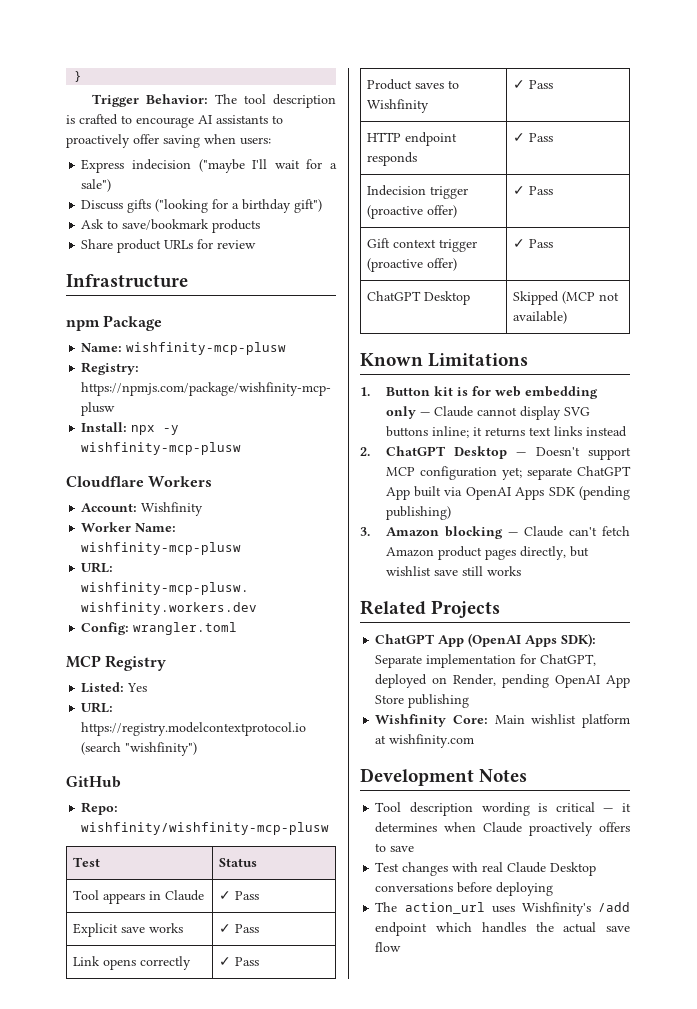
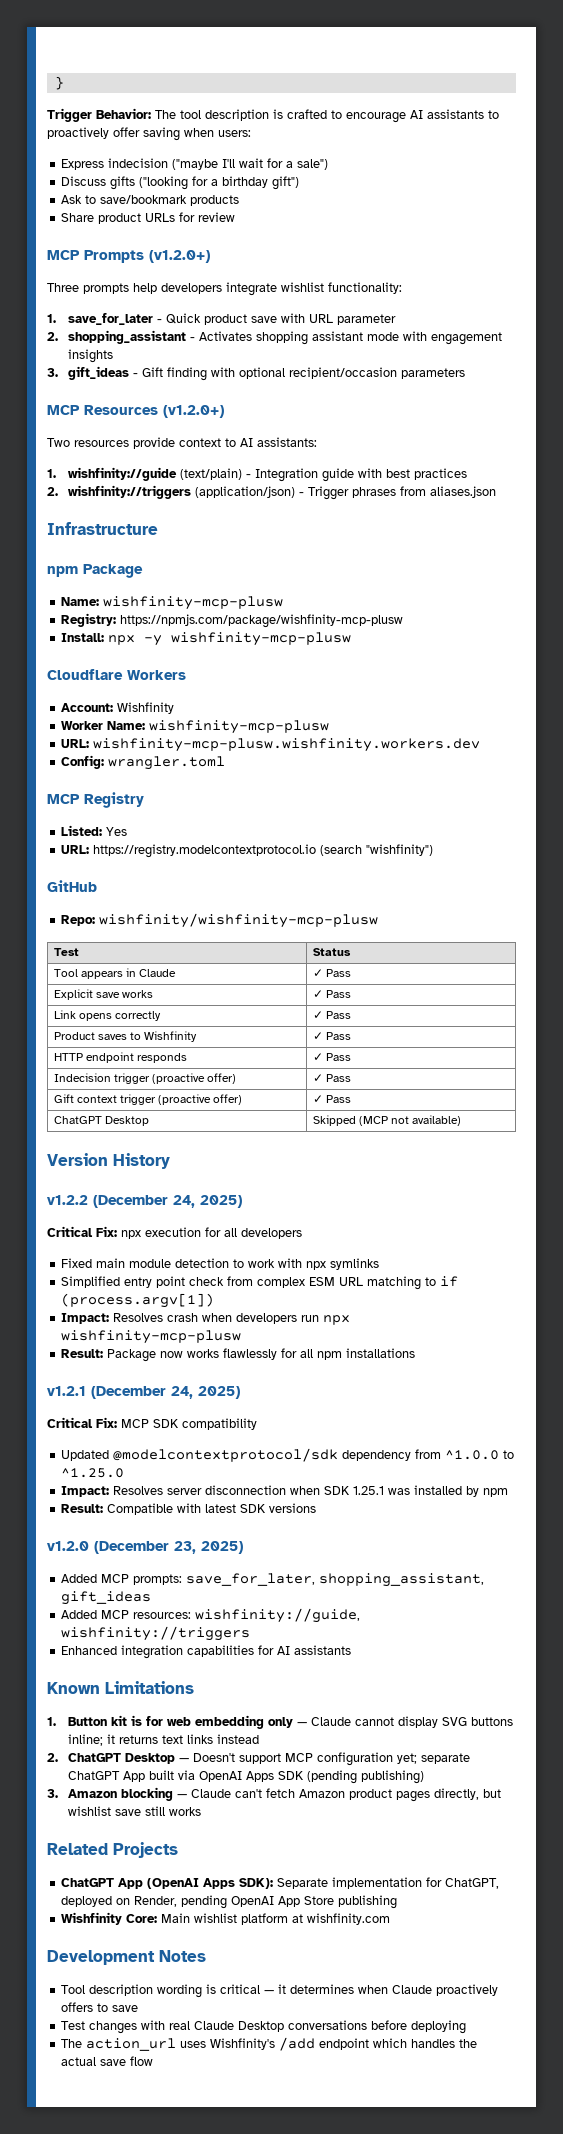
(257, 244) none -> [47,250,210,263] [47,282,402,296] [47,313,396,325] [47,330,502,345] [67,349,113,363] [47,366,465,381] [47,405,224,418] [47,437,317,449] [47,467,467,482] [47,485,496,500] // MCP Prompts (v1.2.0+) // Three prompts help developers integrate wishlist functionality: // 1. save_for_later - Quick product save with URL parameter // 2. shopping_assistant - Activates shopping assistant mode with engagement insights // 3. gift_ideas - Gift finding with optional recipient/occasion parameters // MCP Resources (v1.2.0+) // Two resources provide context to AI assistants: // 1. wishfinity://guide (text/plain) - Integration guide with best practices // 2. wishfinity://triggers (application/json) - Trigger phrases from aliases.json
(567, 317) none -> [47,1153,170,1169] [47,1195,242,1208] [47,1226,302,1239] [61,1258,380,1270] [61,1276,459,1290] [61,1293,215,1308] [61,1313,351,1325] [61,1330,242,1344] [61,1348,416,1362] [47,1386,240,1399] [47,1417,257,1430] [61,1448,515,1462] [61,1468,125,1478] [61,1485,509,1497] [61,1503,317,1515] [47,1541,243,1554] [61,1573,485,1587] [61,1591,152,1605] [61,1608,361,1623] [61,1626,251,1641] [61,1645,352,1659] // Version History // v1.2.2 (December 24, 2025) // Critical Fix: npx execution for all developers // Fixed main module detection to work with npx symlinks // Simplified entry point check from complex ESM URL matching to if (process.argv[1]) // Impact: Resolves crash when developers run npx wishfinity-mcp-plusw // Result: Package now works flawlessly for all npm installations // v1.2.1 (December 24, 2025) // Critical Fix: MCP SDK compatibility // Updated @modelcontextprotocol/sdk dependency from ^1.0.0 to ^1.25.0 // Impact: Resolves server disconnection when SDK 1.25.1 was installed by npm // Result: Compatible with latest SDK versions // v1.2.0 (December 23, 2025) // Added MCP prompts: save_for_later, shopping_assistant, gift_ideas // Added MCP resources: wishfinity://guide, wishfinity://triggers // Enhanced integration capabilities for AI assistants

